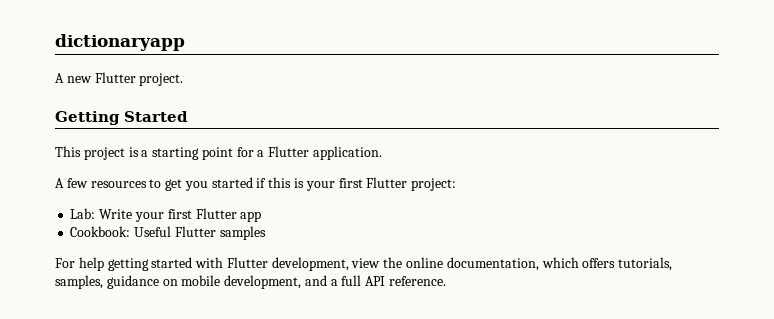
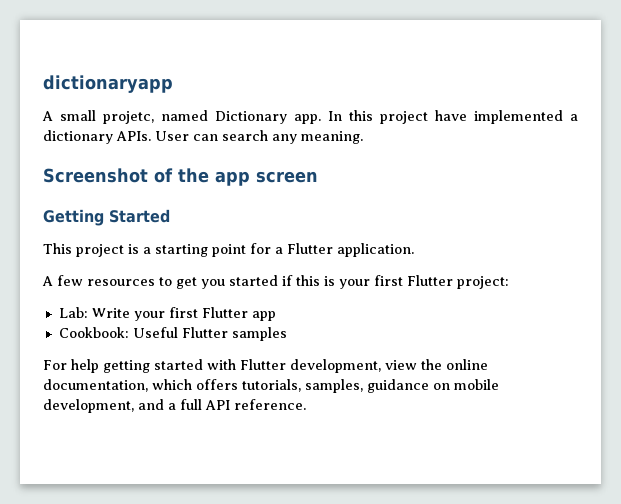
[66,72,184,86] new Flutter project. -> [60,110,578,124] [43,130,363,144] [43,168,318,186] small projetc, named Dictionary app. In this project have implemented a dictionary APIs. User can search any meaning. // Screenshot of the app screen

